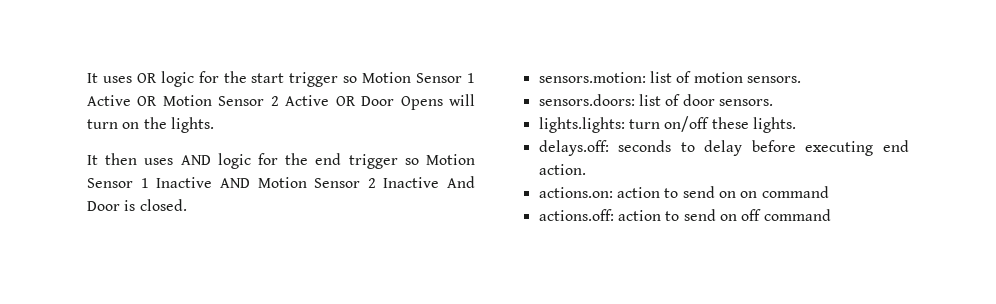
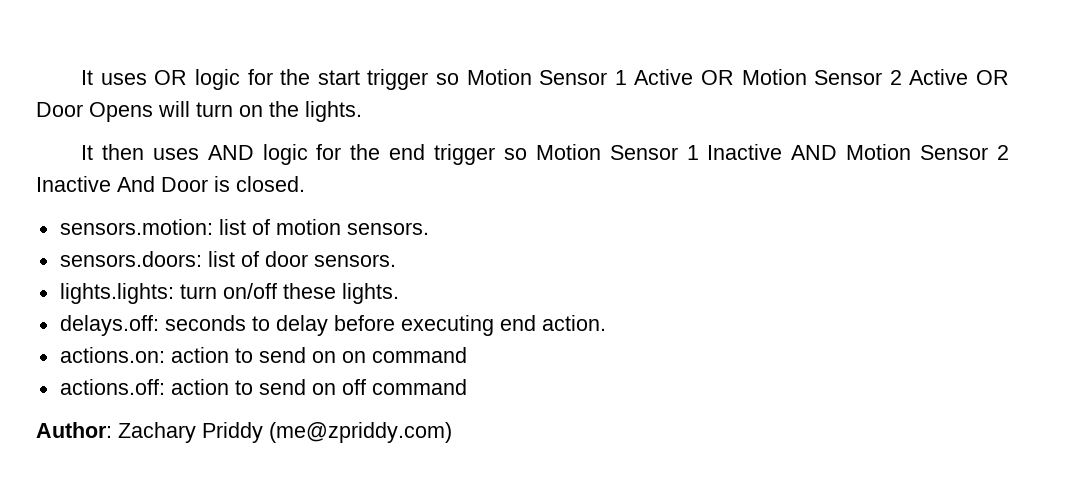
(831, 215) none -> [36,422,452,443] // Author: Zachary Priddy (me@zpriddy.com)

